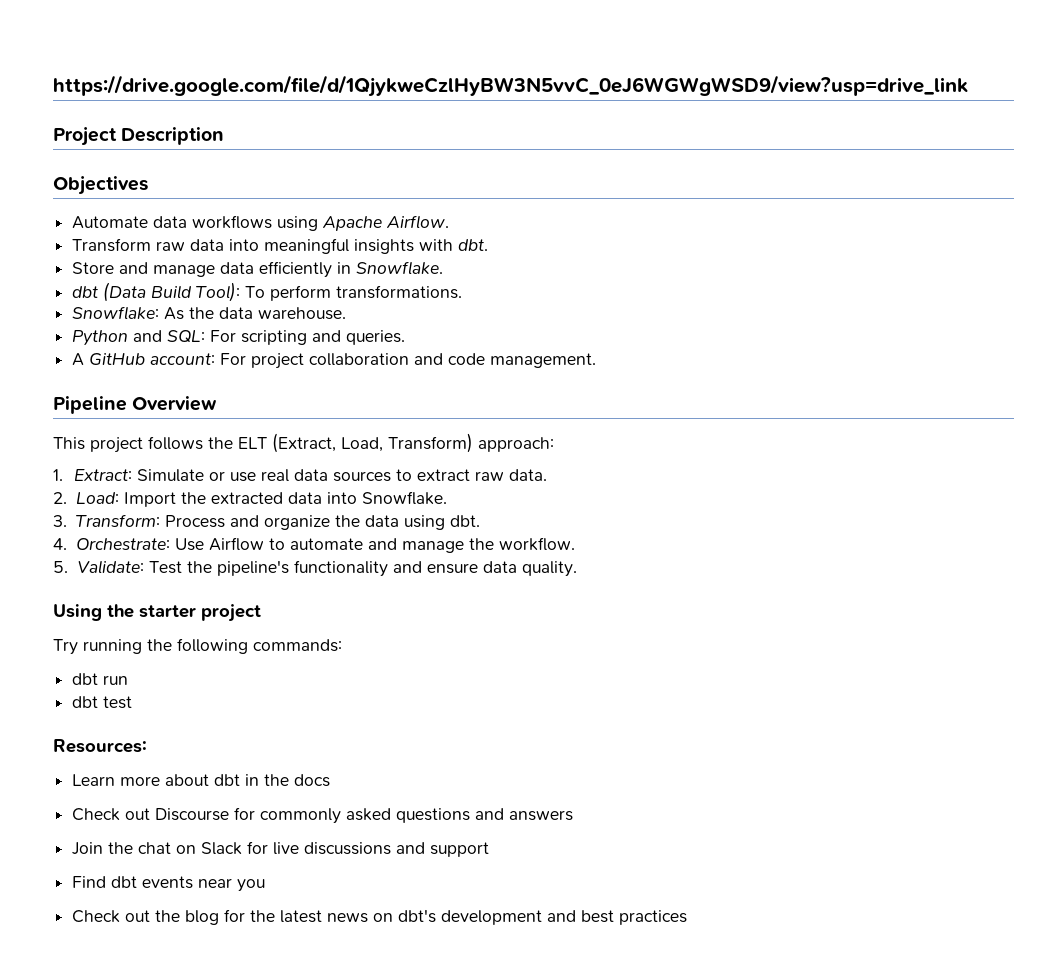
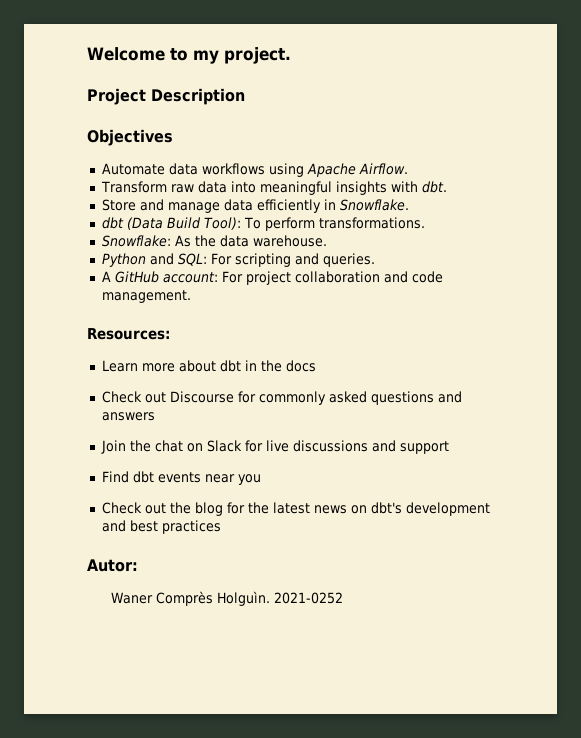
[53,75,968,97] https://drive.google.com/file/d/1QjykweCzlHyBW3N5vvC_0eJ6WGWgWSD9/view?usp=drive_link -> [87,47,291,64] Welcome to my project.
[53,396,218,414] [53,433,554,453] [53,469,547,482] [53,491,447,507] [53,514,480,530] [53,537,575,553] [53,560,577,577] [53,604,261,622] [53,638,342,655] [72,673,129,685] [72,696,133,709] // Pipeline Overview // This project follows the ELT (Extract, Load, Transform) approach: // 1. Extract: Simulate or use real data sources to extract raw data. // 2. Load: Import the extracted data into Snowflake. // 3. Transform: Process and organize the data using dbt. // 4. Orchestrate: Use Airflow to automate and manage the workflow. // 5. Validate: Test the pipeline's functionality and ensure data quality. // Using the starter project // Try running the following commands: // dbt run // dbt test -> (191, 296) none
(688, 917) none -> [87,559,138,572] [110,591,343,606] // Autor: // Waner Comprès Holguìn. 2021-0252

